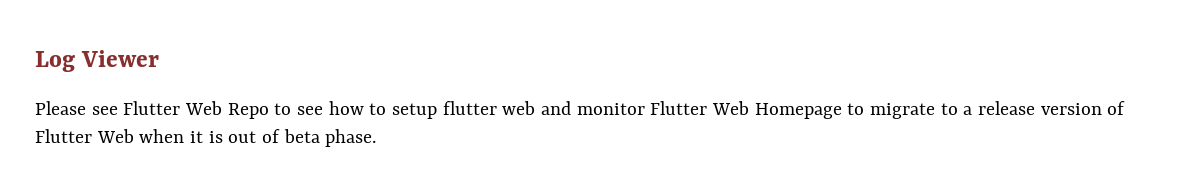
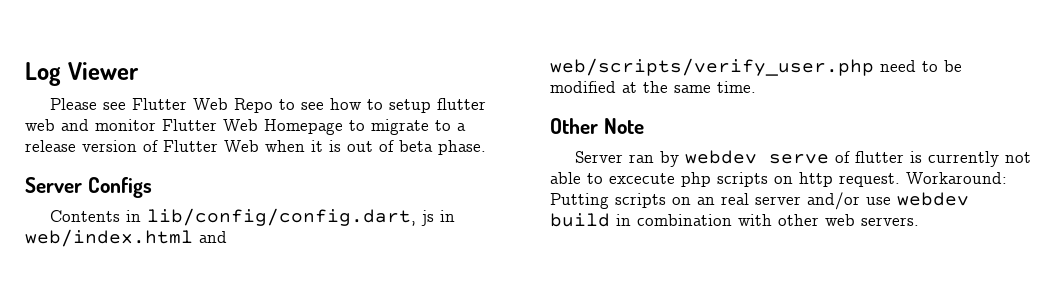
(377, 138) none -> [25,177,152,198] [50,208,456,226] [25,229,227,247] [550,58,962,76] [550,81,756,93] [550,118,644,134] [575,150,1032,167] [550,172,1007,187] [550,192,969,210] [550,213,919,227] // Server Configs // Contents in lib/config/config.dart, js in web/index.html and web/scripts/verify_user.php need to be modified at the same time. // Other Note // Server ran by webdev serve of flutter is currently not able to excecute php scripts on http request. Workaround: Putting scripts on an real server and/or use webdev build in combination with other web servers.

